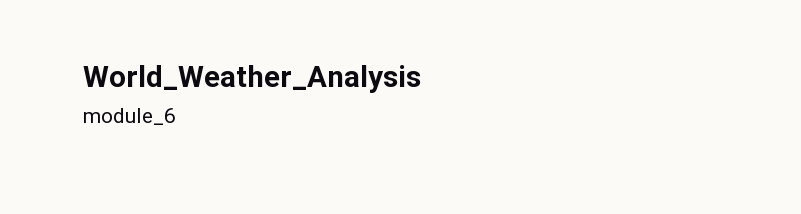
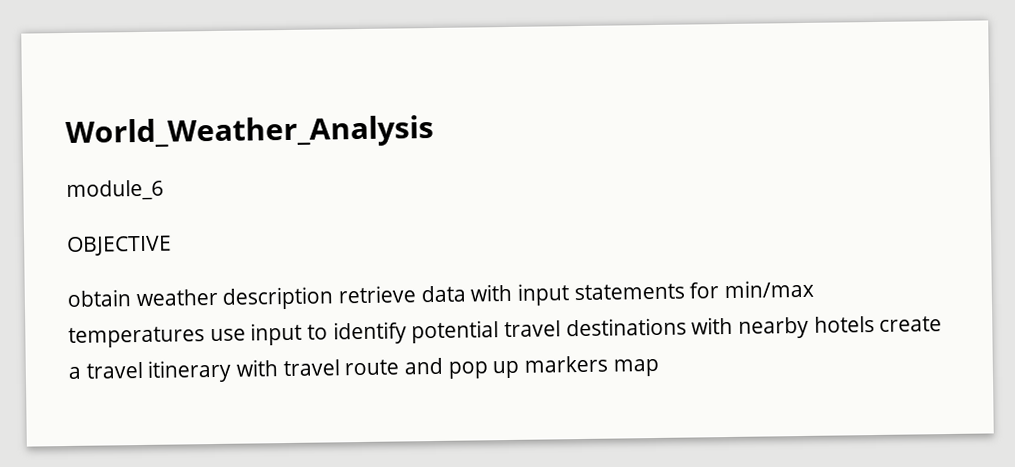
(176, 116) none -> [67,235,172,256] [67,279,815,310] [68,316,943,348] [68,355,659,383] // OBJECTIVE // obtain weather description retrieve data with input statements for min/max temperatures use input to identify potential travel destinations with nearby hotels create a travel itinerary with travel route and pop up markers map

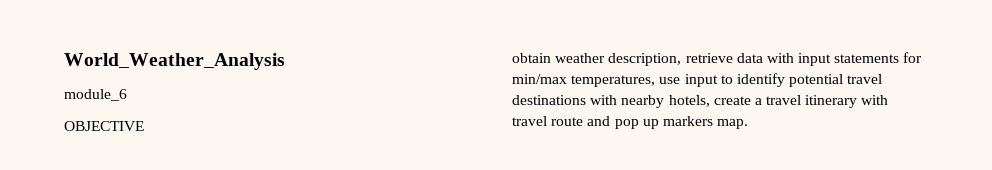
[222,286,335,310] description -> [608,53,682,66] description,
[68,326,205,348] temperatures -> [571,75,656,87] temperatures,
[813,316,875,333] hotels -> [668,95,710,107] hotels,
[612,358,659,377] map -> [717,119,749,129] map.

